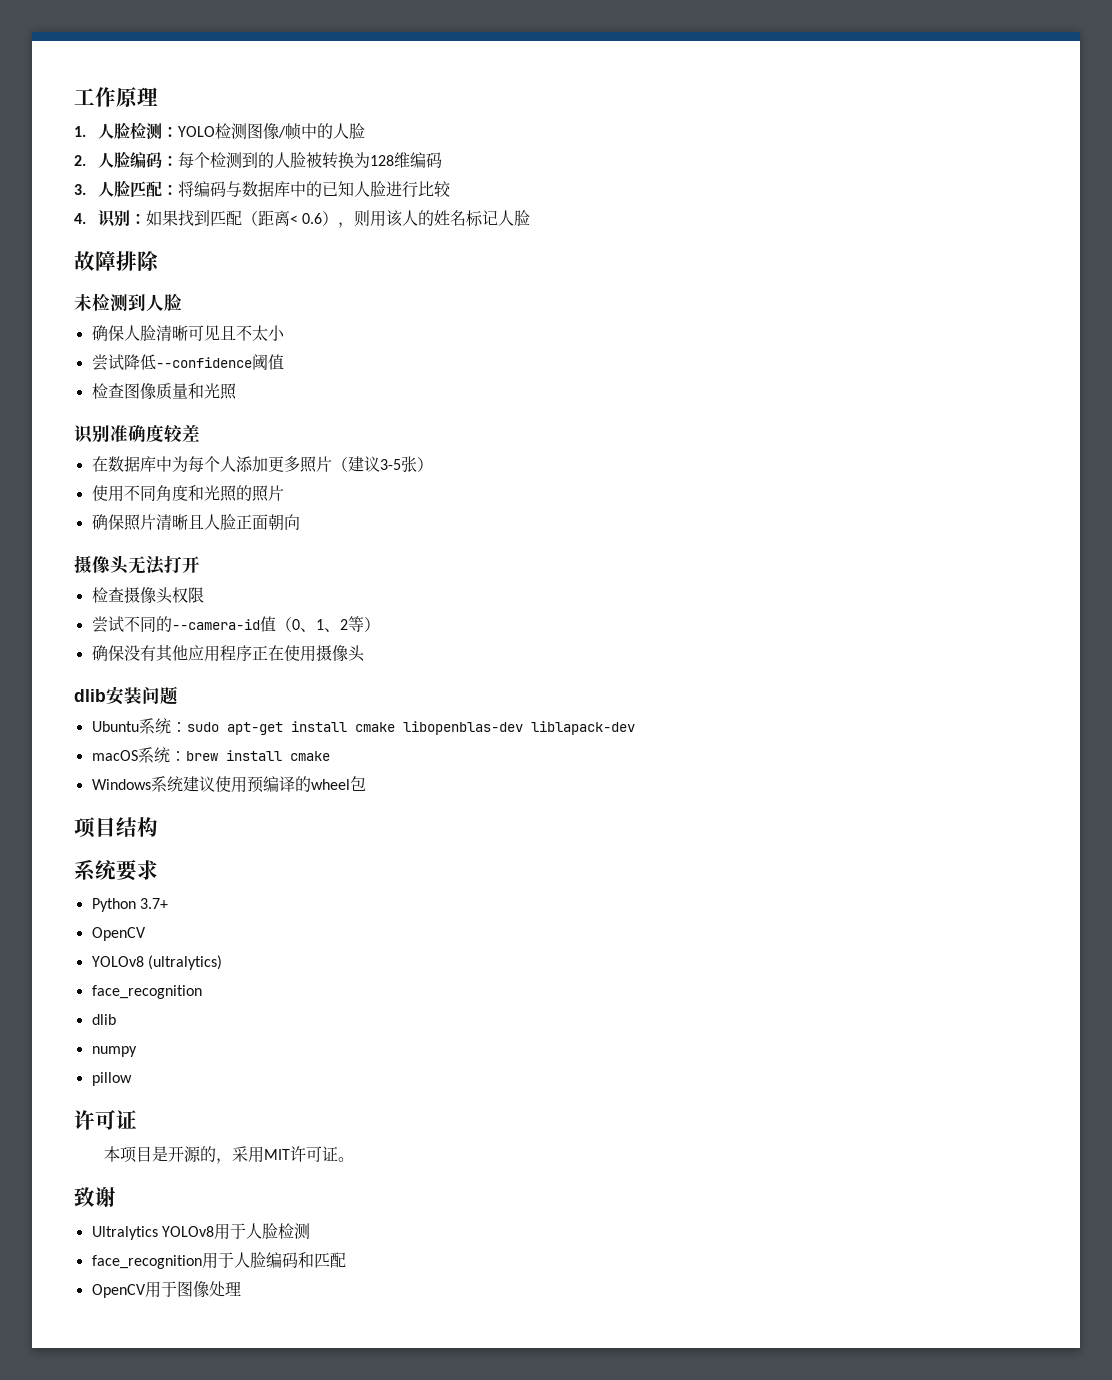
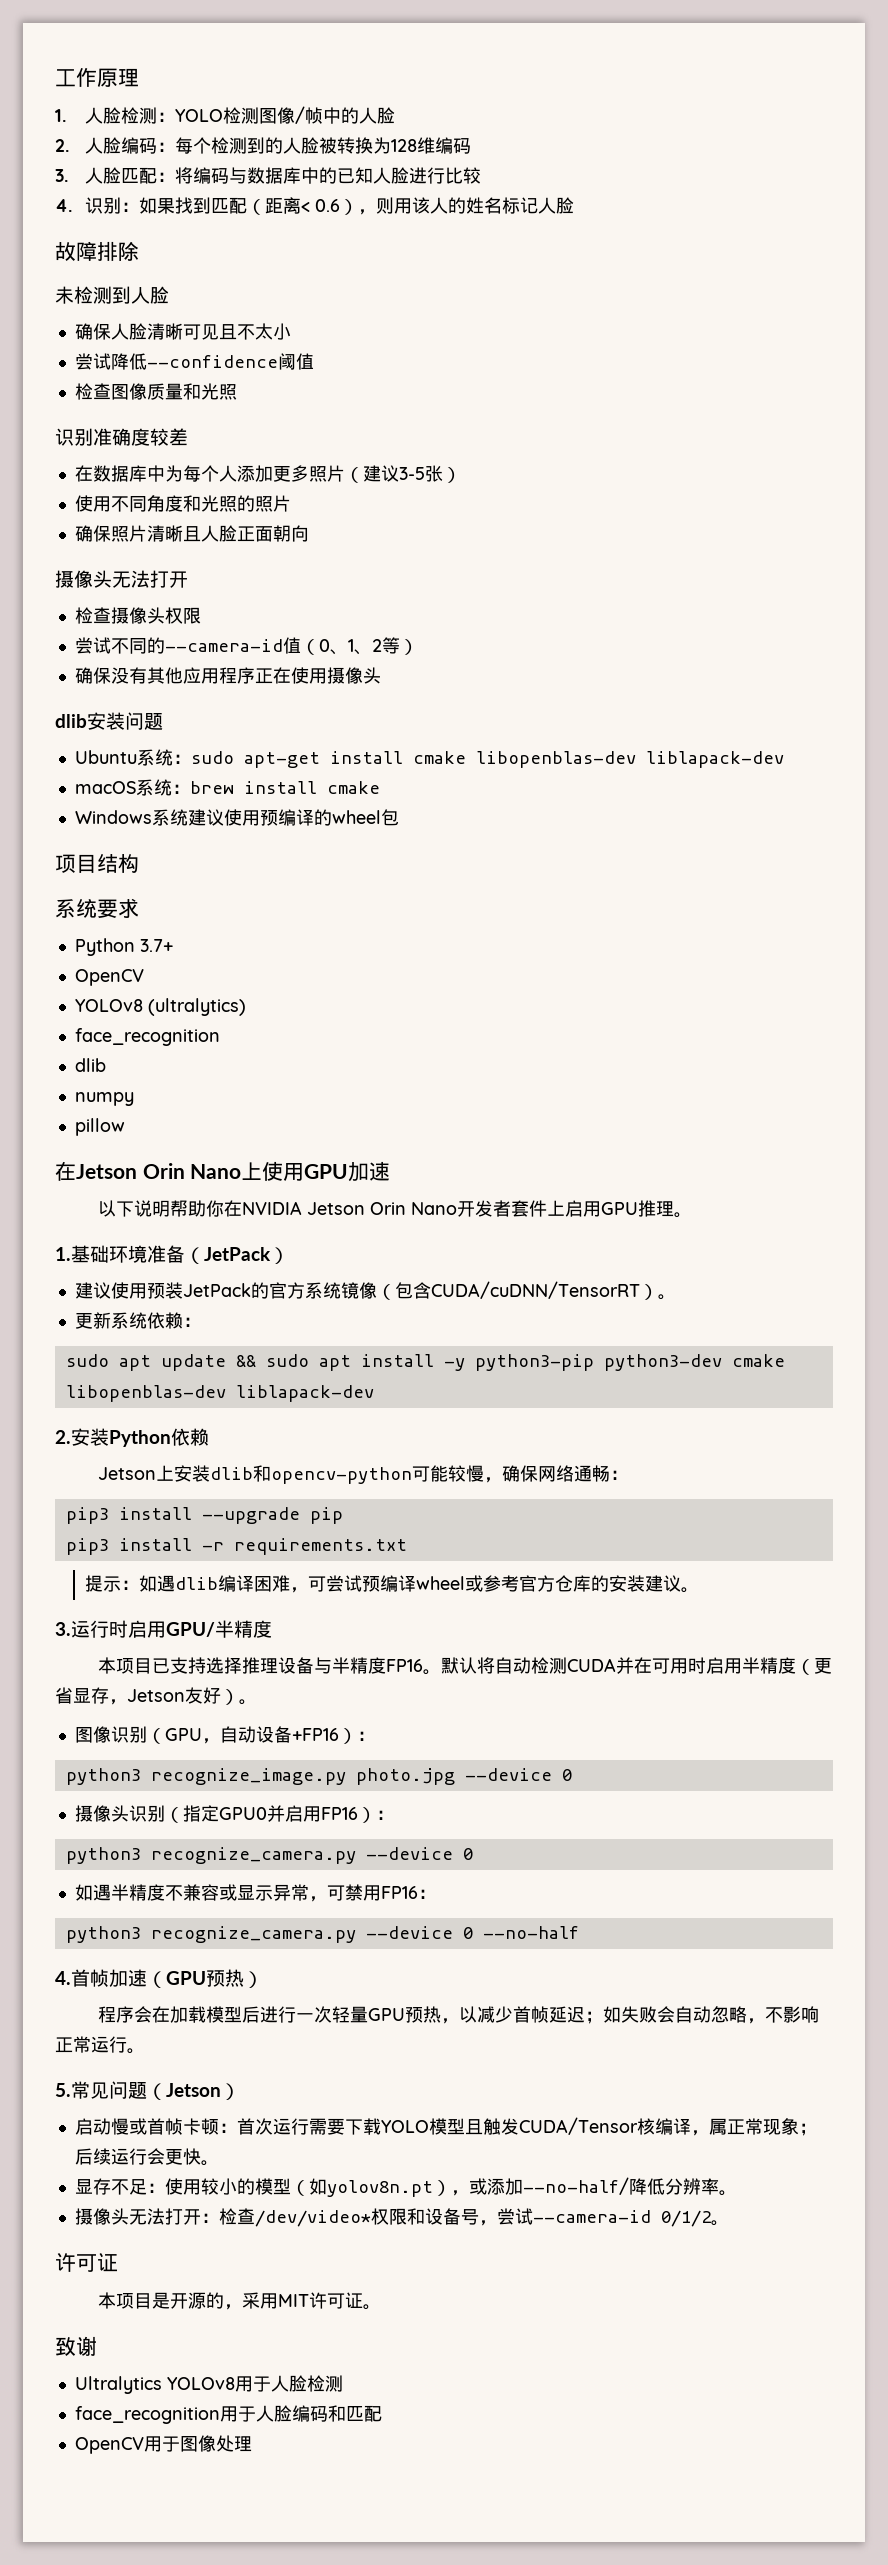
(132, 1079) none -> [55,1161,391,1182] [97,1200,692,1218] [55,1245,289,1264] [74,1281,676,1300] [74,1312,201,1329] [65,1354,785,1371] [65,1385,374,1402] [55,1428,209,1447] [97,1465,628,1484] [65,1507,343,1524] [65,1538,407,1555] [85,1575,700,1593] [55,1620,272,1638] [97,1657,832,1675] [55,1687,257,1705] [74,1726,375,1744] [65,1768,572,1785] [74,1805,394,1823] [65,1847,473,1864] [74,1884,436,1902] [65,1926,579,1943] [55,1969,263,1988] [97,2006,819,2024] [55,2036,145,2054] [55,2081,240,2100] [74,2117,817,2136] [74,2148,219,2166] [74,2177,737,2197] [74,2208,729,2227] // 在Jetson Orin Nano上使用GPU加速 // 以下说明帮助你在NVIDIA Jetson Orin Nano开发者套件上启用GPU推理。 // 1.基础环境准备（JetPack） // 建议使用预装JetPack的官方系统镜像（包含CUDA/cuDNN/TensorRT）。 // 更新系统依赖： // sudo apt update && sudo apt install -y python3-pip python3-dev cmake libopenblas-dev liblapack-dev // 2.安装Python依赖 // Jetson上安装dlib和opencv-python可能较慢，确保网络通畅： // pip3 install --upgrade pip // pip3 install -r requirements.txt // 提示：如遇dlib编译困难，可尝试预编译wheel或参考官方仓库的安装建议。 // 3.运行时启用GPU/半精度 // 本项目已支持选择推理设备与半精度FP16。默认将自动检测CUDA并在可用时启用半精度（更省显存，Jetson友好）。 // 图像识别（GPU，自动设备+FP16）： // python3 recognize_image.py photo.jpg --device 0 // 摄像头识别（指定GPU0并启用FP16）： // python3 recognize_camera.py --device 0 // 如遇半精度不兼容或显示异常，可禁用FP16： // python3 recognize_camera.py --device 0 --no-half // 4.首帧加速（GPU预热） // 程序会在加载模型后进行一次轻量GPU预热，以减少首帧延迟；如失败会自动忽略，不影响正常运行。 // 5.常见问题（Jetson） // 启动慢或首帧卡顿：首次运行需要下载YOLO模型且触发CUDA/Tensor核编译，属正常现象；后续运行会更快。 // 显存不足：使用较小的模型（如yolov8n.pt），或添加--no-half/降低分辨率。 // 摄像头无法打开：检查/dev/video*权限和设备号，尝试--camera-id 0/1/2。

